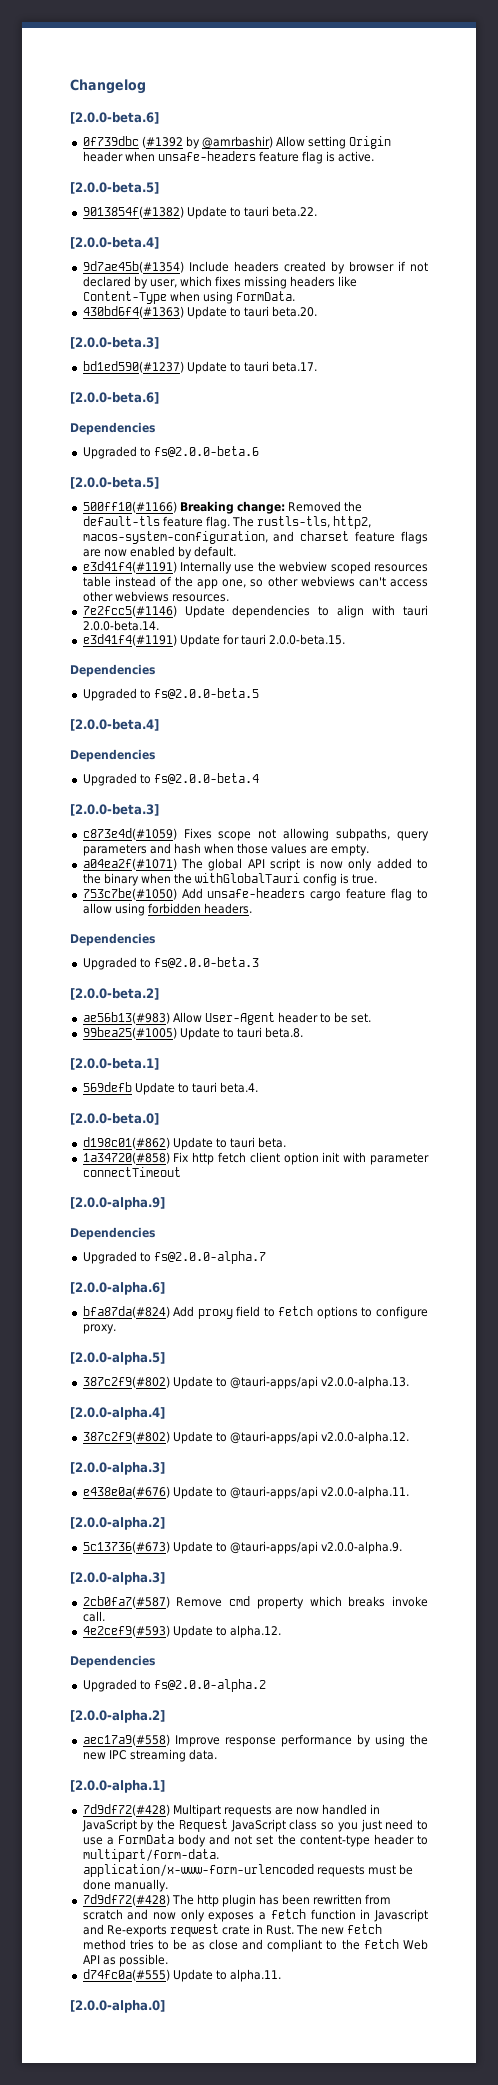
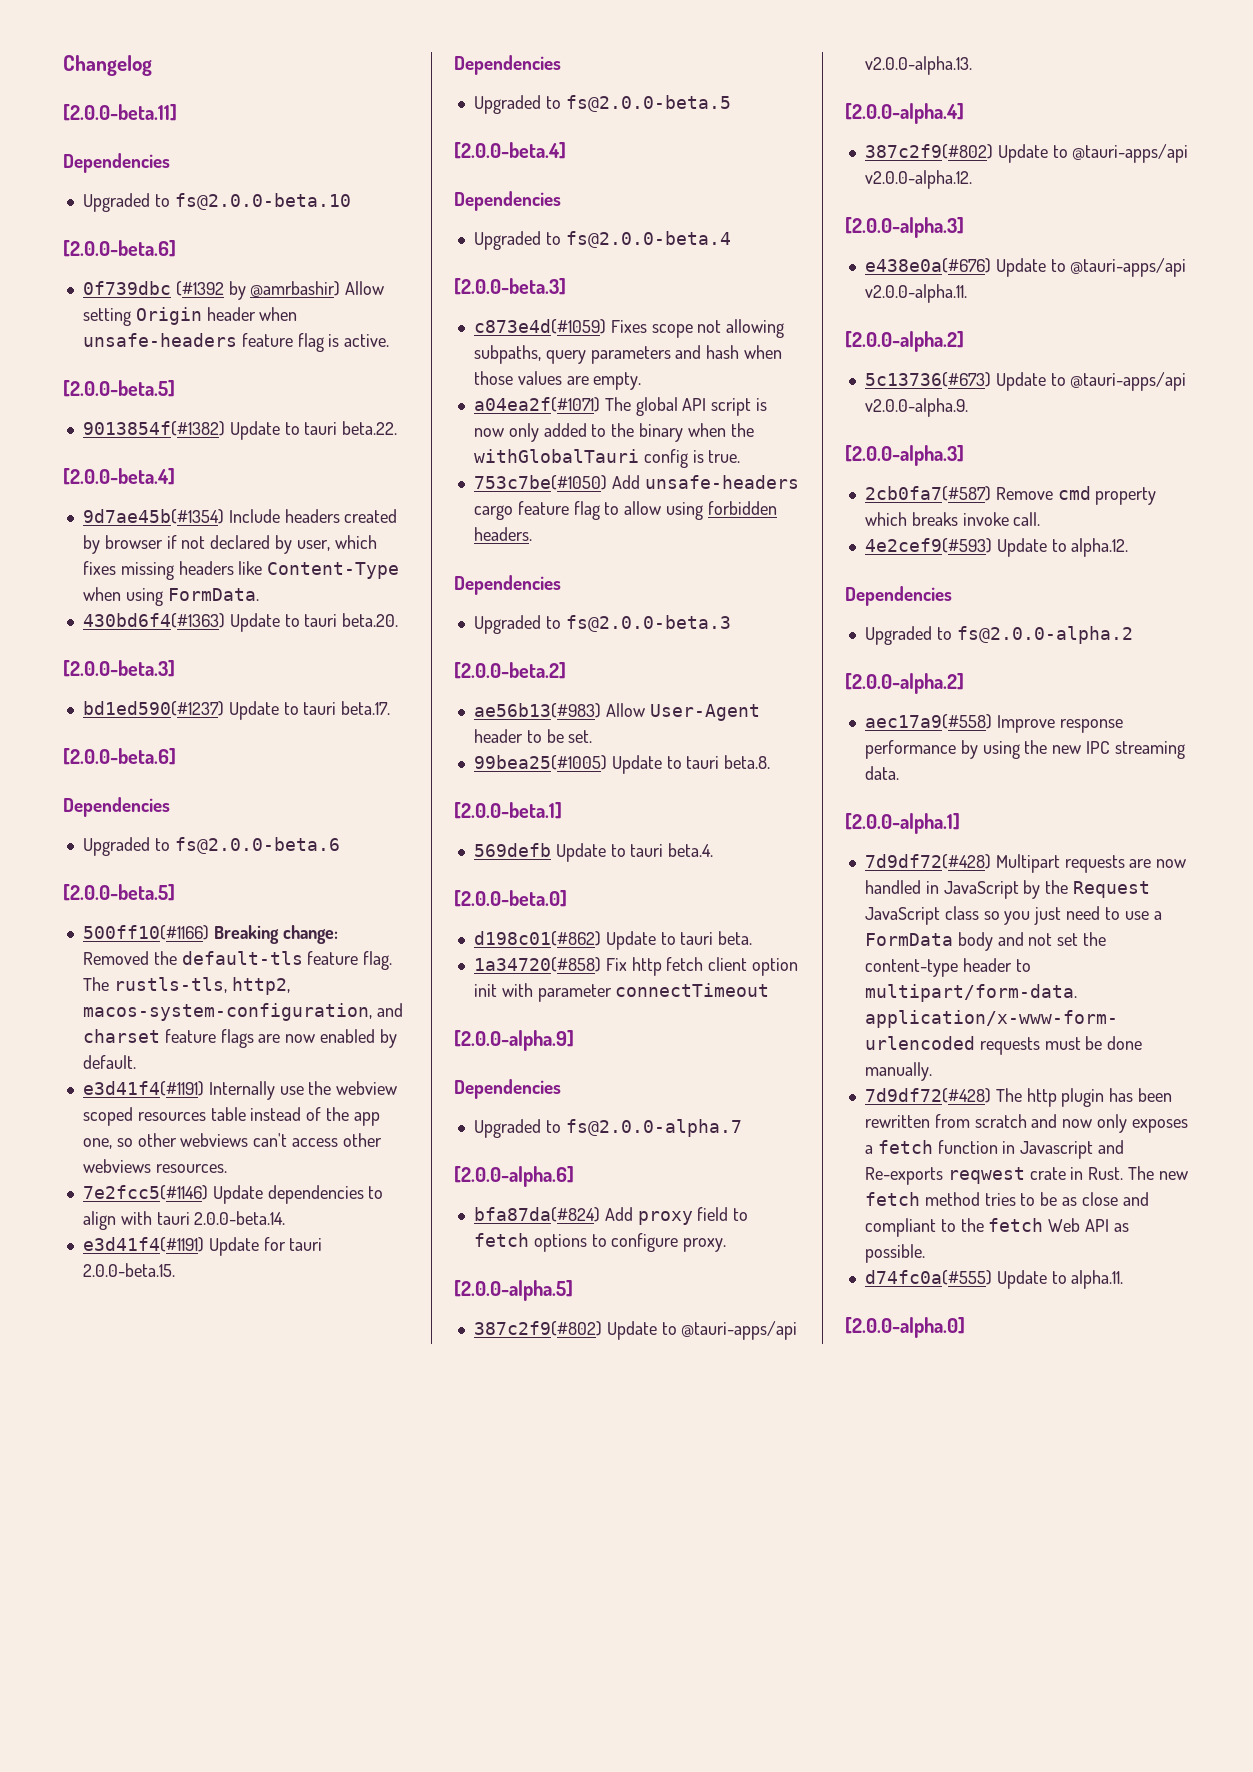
(146, 86) none -> [63,104,177,121] [63,153,170,173] [82,193,351,212] // [2.0.0-beta.11] // Dependencies // Upgraded to fs@2.0.0-beta.10

